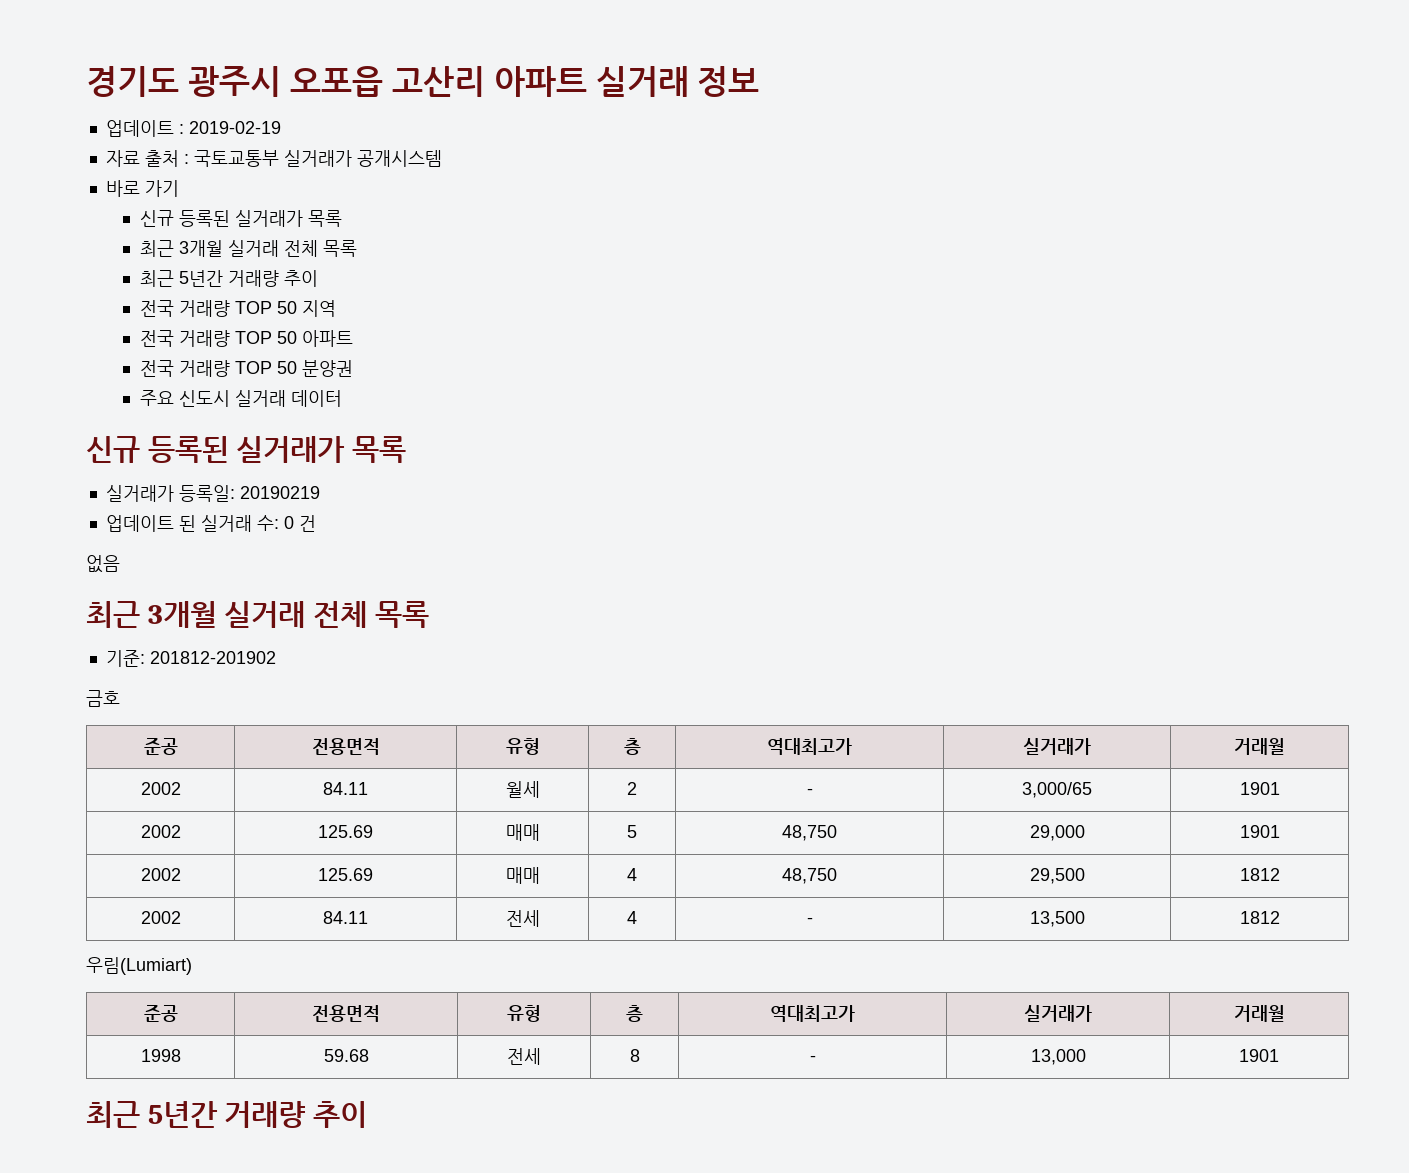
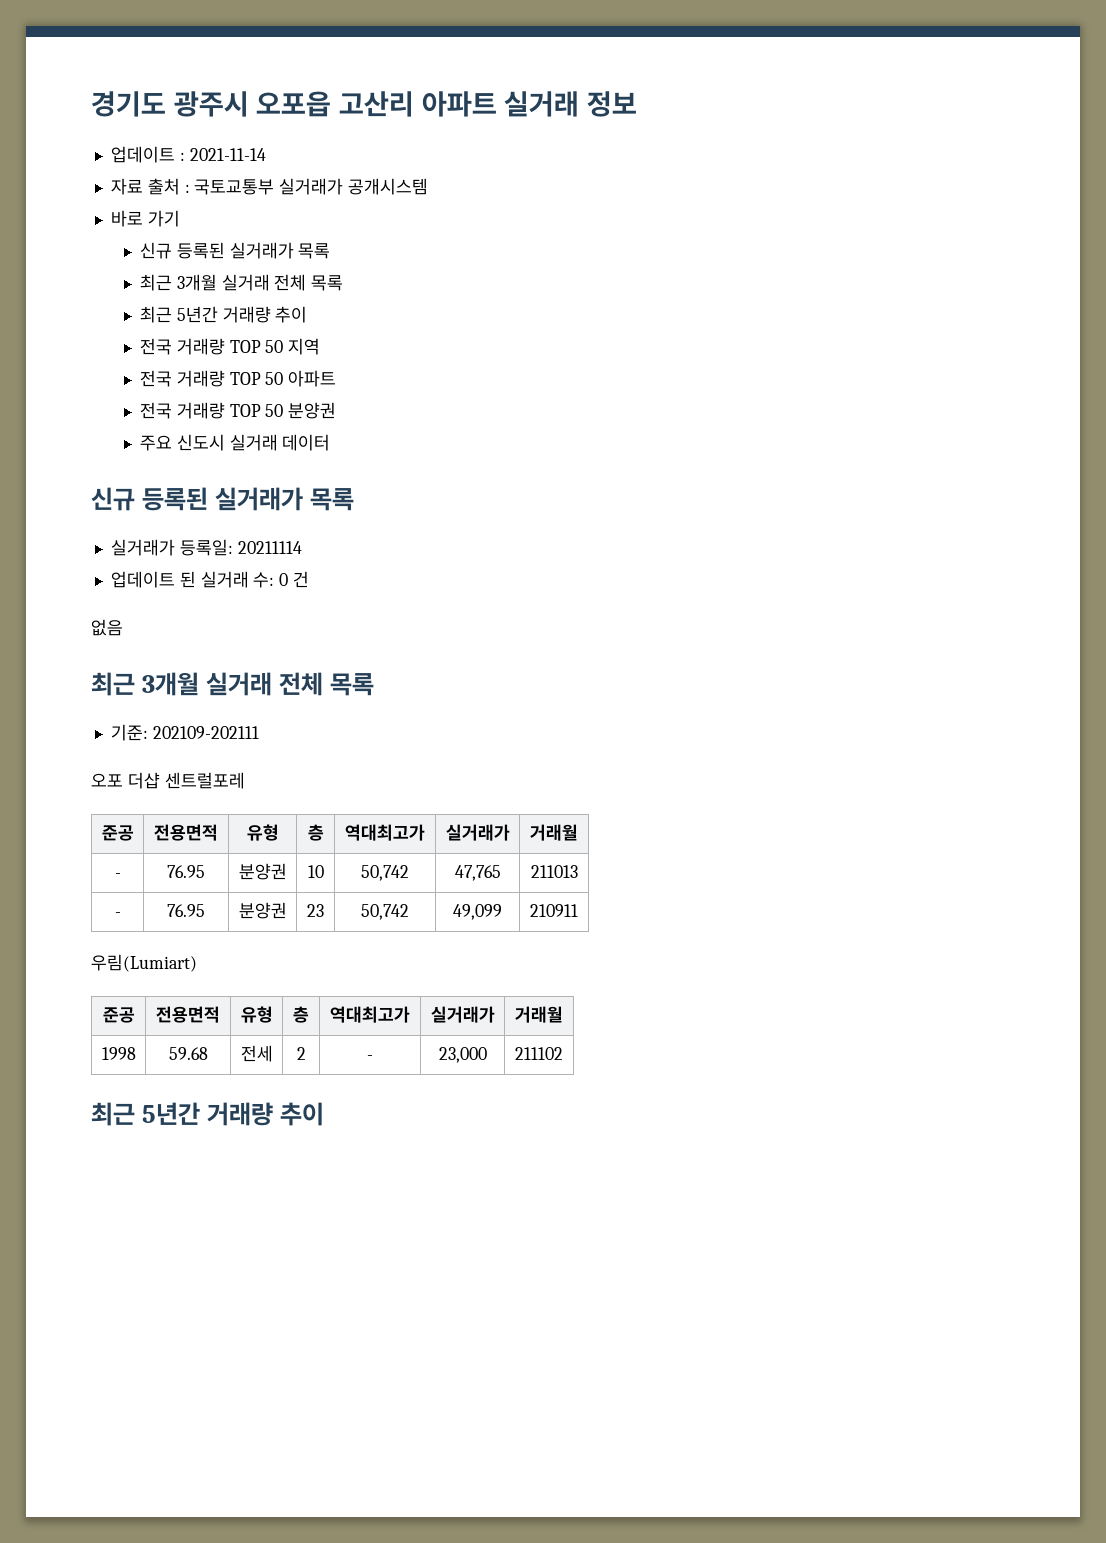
[188,121,281,134] 2019-02-19 -> [189,148,266,161] 2021-11-14
[239,486,320,499] 20190219 -> [237,541,302,554] 20211114
[149,651,276,664] [86,690,120,707] [143,738,178,755] [311,738,380,755] [505,738,540,755] [623,738,641,755] [767,738,852,755] [1023,738,1091,755] [1234,738,1285,755] [140,782,181,795] [323,782,368,795] [505,781,540,798] [627,782,637,795] [806,788,813,795] [1022,782,1092,798] [1239,782,1280,795] [140,825,181,838] [318,825,373,838] [505,824,540,841] [627,825,637,838] [782,825,837,841] [1029,825,1085,841] [1239,825,1280,838] [140,868,181,881] [318,868,373,881] [505,867,540,884] [627,868,637,881] [782,868,837,884] [1029,868,1085,884] [1239,868,1280,881] [140,911,181,924] [323,911,368,924] [505,910,540,927] [627,911,637,924] [806,917,813,924] [1029,911,1085,927] [1239,911,1280,924] 201812-201902 // 금호 // 준공 | 전용면적 | 유형 | 층 | 역대최고가 | 실거래가 | 거래월 // 2002 | 84.11 | 월세 | 2 | - | 3,000/65 | 1901 // 2002 | 125.69 | 매매 | 5 | 48,750 | 29,000 | 1901 // 2002 | 125.69 | 매매 | 4 | 48,750 | 29,500 | 1812 // 2002 | 84.11 | 전세 | 4 | - | 13,500 | 1812 -> [152,726,259,739] [91,772,245,789] [101,825,134,841] [154,824,218,841] [246,824,279,841] [307,824,324,841] [345,824,425,841] [445,824,510,841] [530,824,578,841] [114,873,121,878] [167,865,205,878] [238,863,287,880] [307,865,324,878] [361,865,409,881] [454,865,501,881] [530,865,578,878] [114,912,121,917] [167,904,205,917] [238,902,287,919] [307,904,324,917] [361,904,409,920] [453,904,502,920] [530,904,578,917] 202109-202111 // 오포 더샵 센트럴포레 // 준공 | 전용면적 | 유형 | 층 | 역대최고가 | 실거래가 | 거래월 // - | 76.95 | 분양권 | 10 | 50,742 | 47,765 | 211013 // - | 76.95 | 분양권 | 23 | 50,742 | 49,099 | 210911
[629,1049,640,1062] [809,1055,816,1062] [1030,1049,1086,1065] [1239,1049,1279,1062] 8 | - | 13,000 | 1901 -> [296,1047,306,1060] [367,1055,373,1060] [438,1047,487,1063] [515,1047,563,1060] 2 | - | 23,000 | 211102

